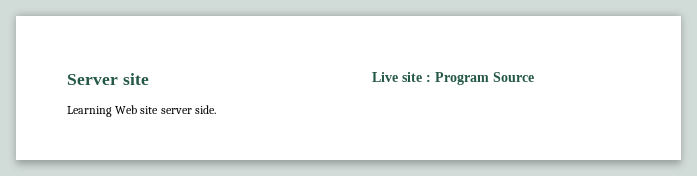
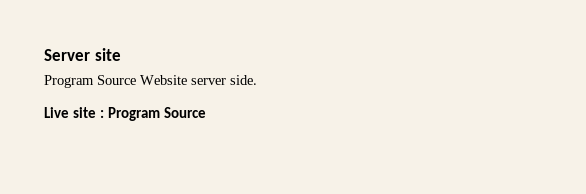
[67,105,159,117] Learning Web site -> [44,75,187,88] Program Source Website

